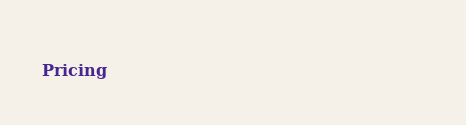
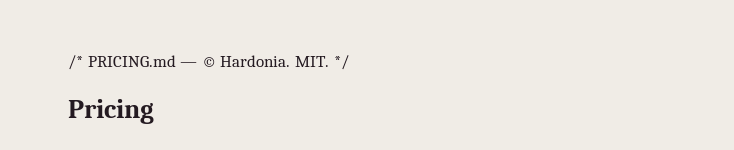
(42, 71) none -> [68,55,349,70] /* PRICING.md — © Hardonia. MIT. */ //

